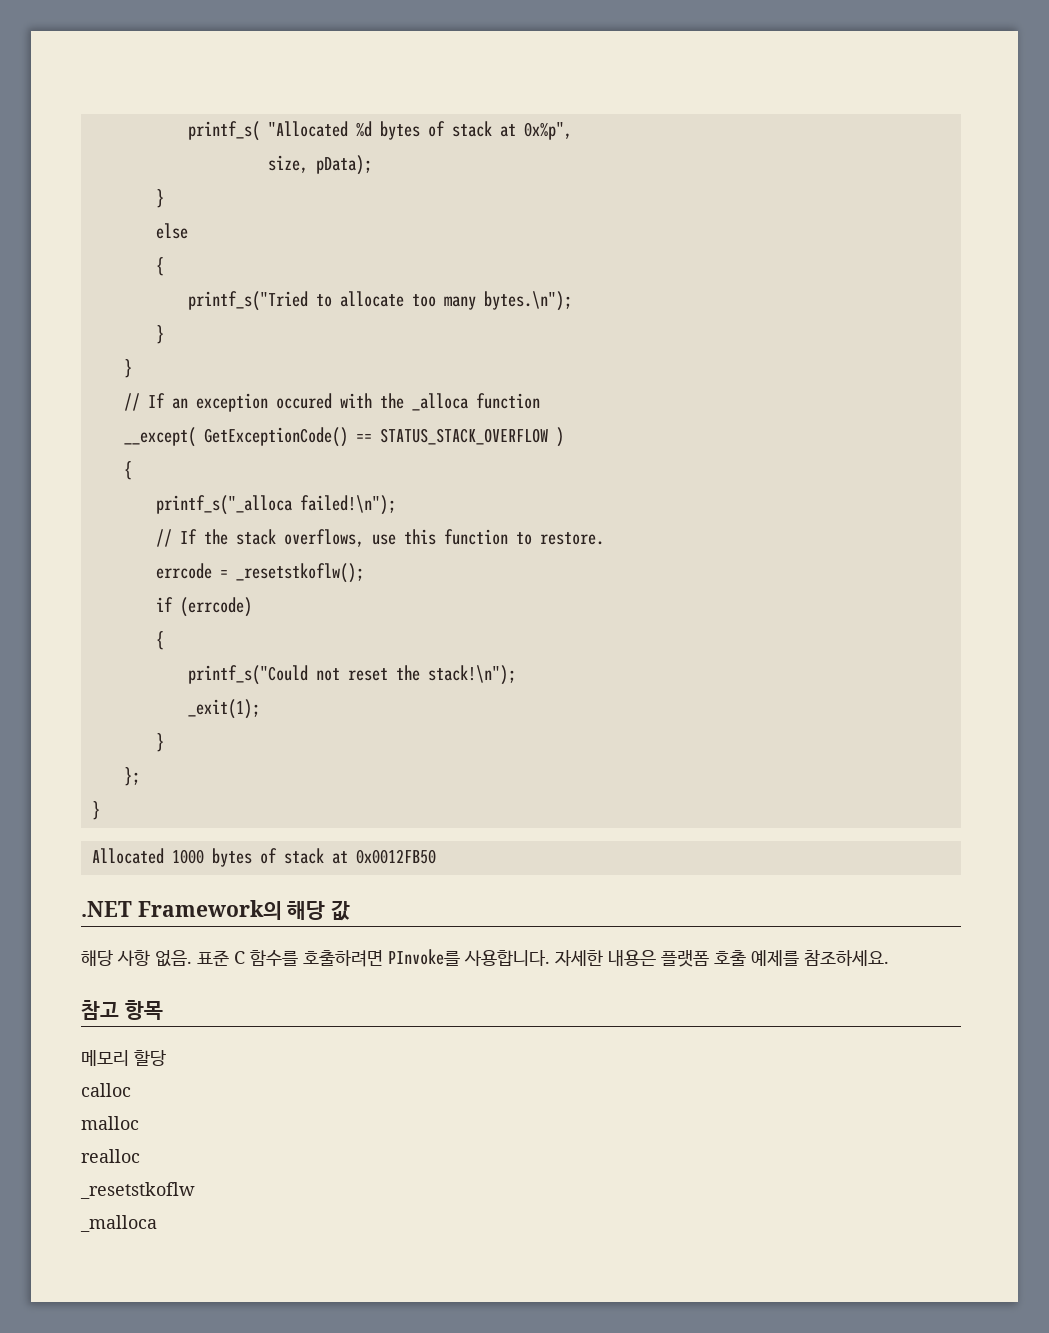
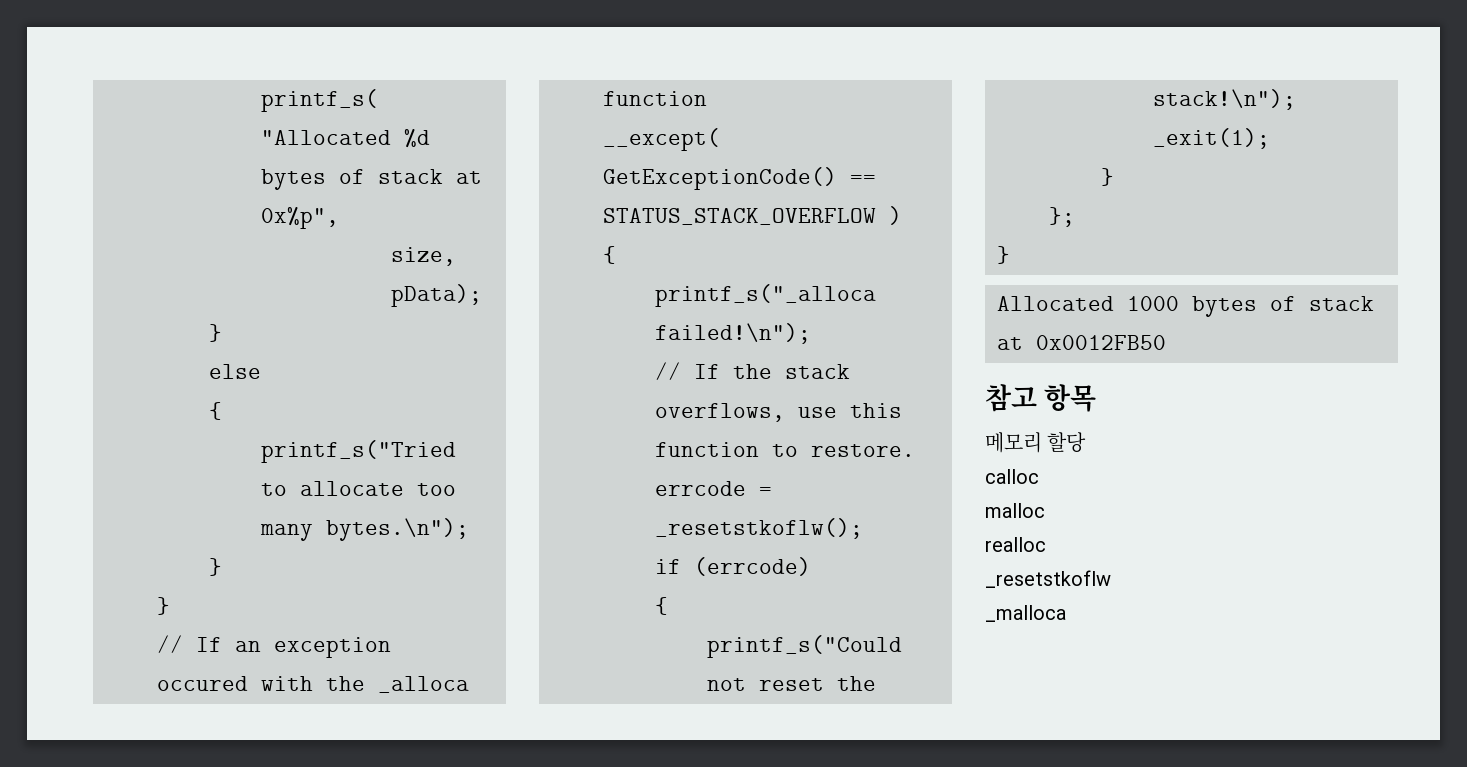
[81,900,351,921] [81,949,889,967] // .NET Framework의 해당 값 // 해당 사항 없음. 표준 C 함수를 호출하려면 PInvoke를 사용합니다. 자세한 내용은 플랫폼 호출 예제를 참조하세요. -> (1166, 342) none

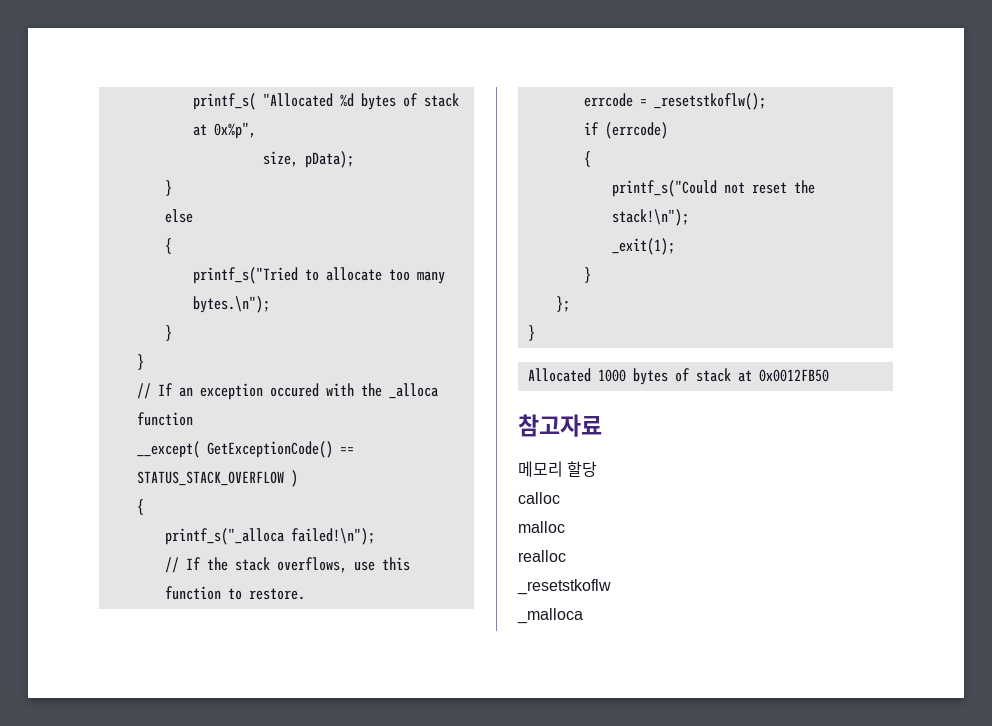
[985,384,1097,412] 참고 항목 -> [518,414,602,437] 참고자료

